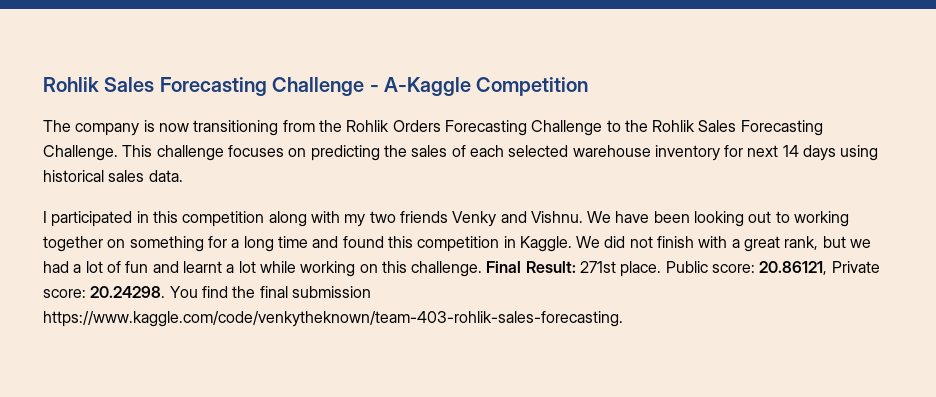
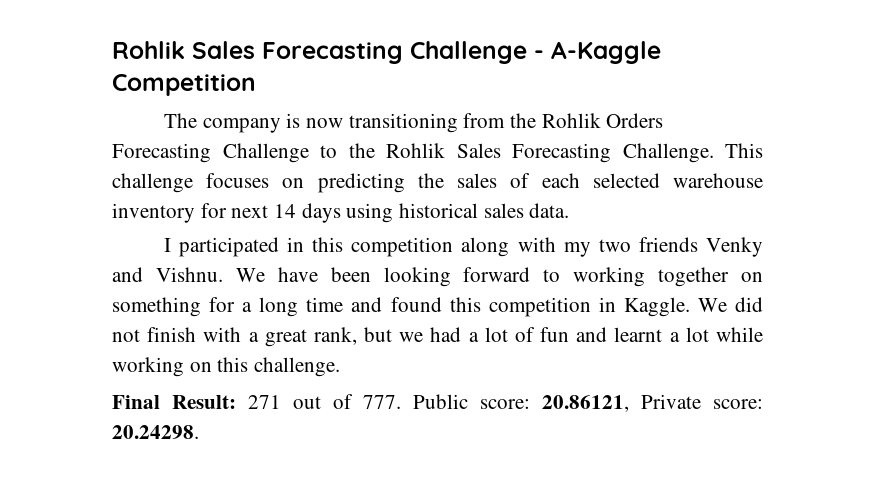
[748,211,772,223] out -> [463,267,531,282] forward
(483, 269) none -> (341, 367) //
[580,261,662,277] 271st place. -> [248,394,401,409] 271 out of 777.
[169,286,371,298] [43,311,623,327] You find the final submission https://www.kaggle.com/code/venkytheknown/team-403-rohlik-sales-forecasting. -> (199, 432) none

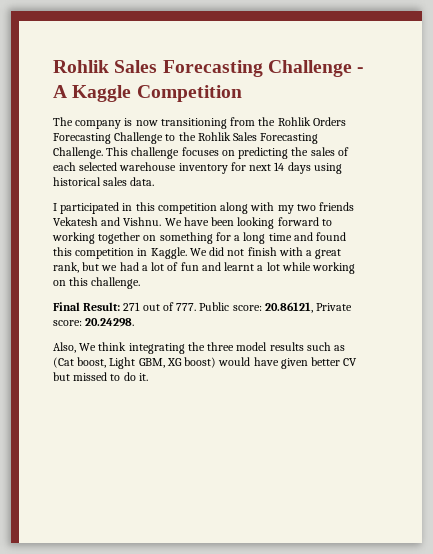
[551,41,661,64] A-Kaggle -> [53,85,132,102] A Kaggle
[706,237,763,257] Venky -> [53,217,98,226] Vekatesh
(199, 432) none -> [53,342,346,354] [53,357,358,369] [53,372,148,381] // Also, We think integrating the three model results such as (Cat boost, Light GBM, XG boost) would have given better CV but missed to do it.

